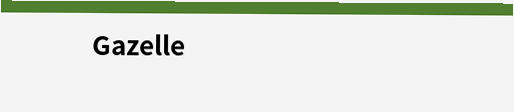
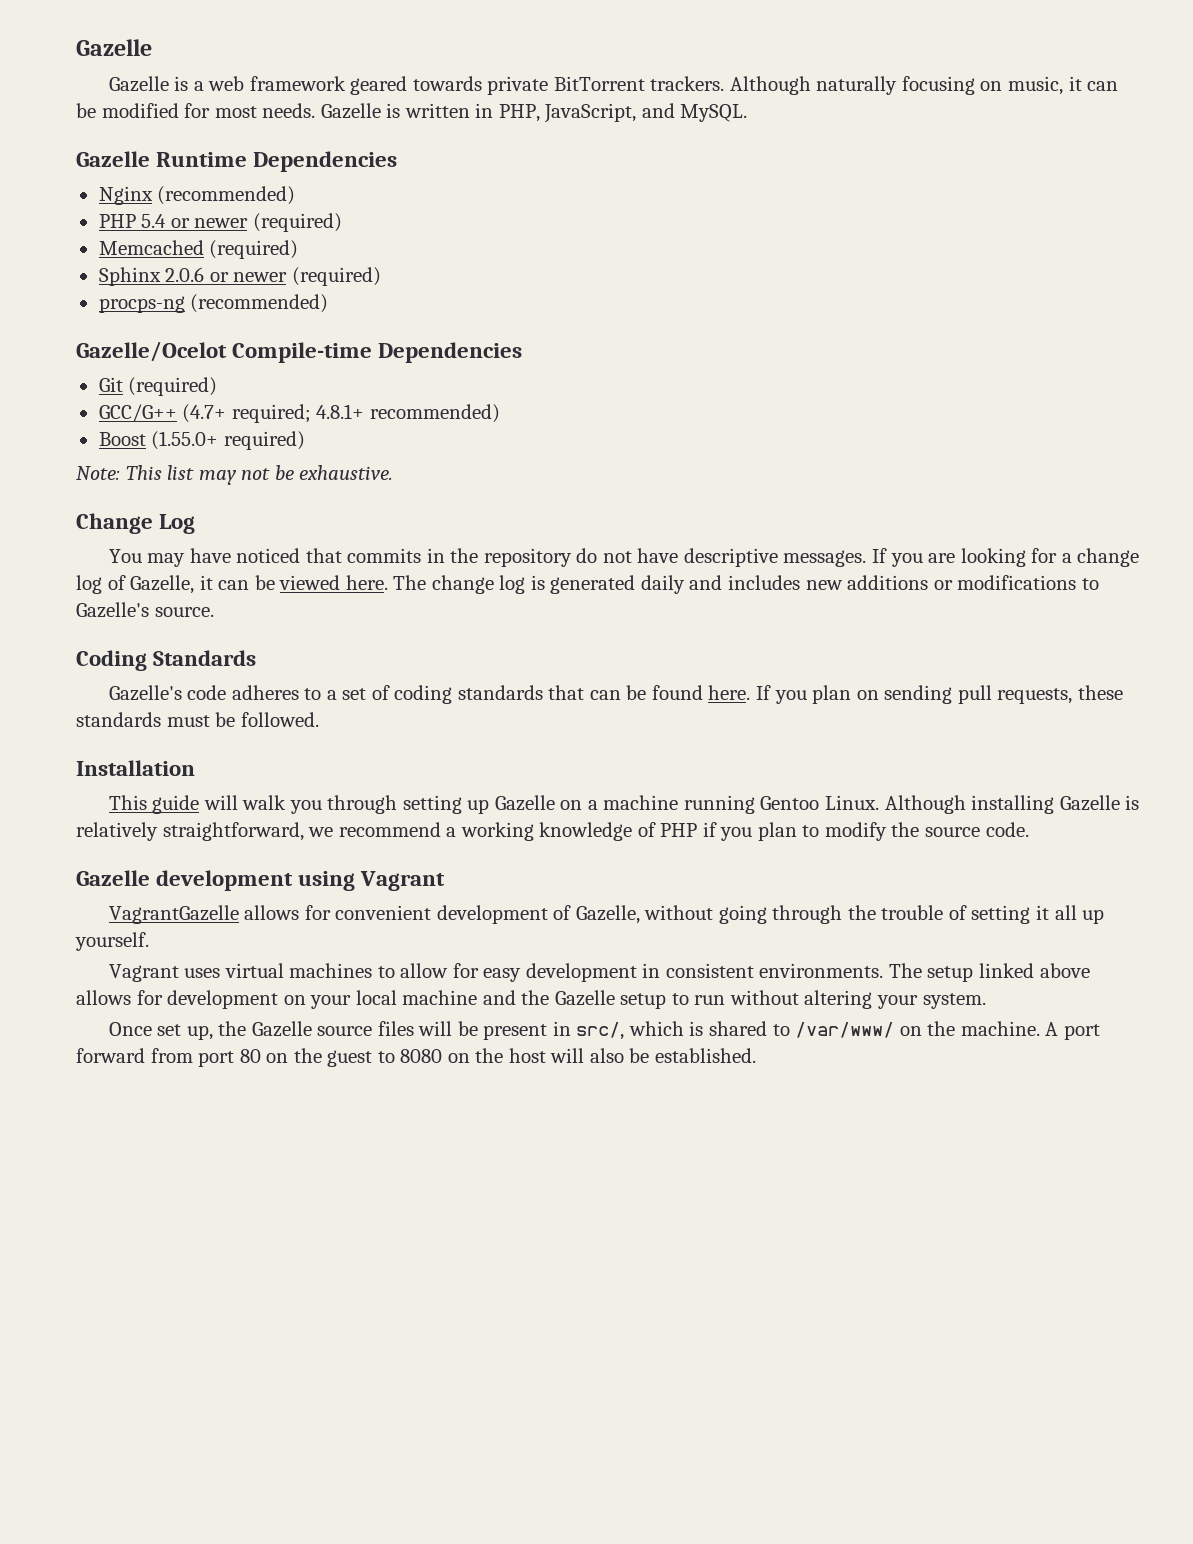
[92,32,186,56] Gazelle -> [76,39,152,56] [108,76,1119,95] [76,103,748,123] [76,151,398,172] [98,186,296,205] [98,213,342,232] [98,240,299,259] [98,267,381,286] [98,294,329,313] [76,341,523,363] [98,377,218,396] [98,404,500,423] [98,431,305,450] [76,465,394,485] [76,513,196,534] [108,548,1140,567] [76,575,1099,594] [76,602,214,618] [76,650,257,671] [108,685,1123,704] [76,712,319,727] [76,760,195,776] [108,795,1140,814] [76,822,1029,841] [76,870,446,891] [108,905,1105,924] [75,932,149,951] [108,963,1090,982] [76,990,986,1009] [108,1021,1100,1040] [76,1048,757,1067] Gazelle // Gazelle is a web framework geared towards private BitTorrent trackers. Although naturally focusing on music, it can be modified for most needs. Gazelle is written in PHP, JavaScript, and MySQL. // Gazelle Runtime Dependencies // Nginx (recommended) // PHP 5.4 or newer (required) // Memcached (required) // Sphinx 2.0.6 or newer (required) // procps-ng (recommended) // Gazelle/Ocelot Compile-time Dependencies // Git (required) // GCC/G++ (4.7+ required; 4.8.1+ recommended) // Boost (1.55.0+ required) // Note: This list may not be exhaustive. // Change Log // You may have noticed that commits in the repository do not have descriptive messages. If you are looking for a change log of Gazelle, it can be viewed here. The change log is generated daily and includes new additions or modifications to Gazelle's source. // Coding Standards // Gazelle's code adheres to a set of coding standards that can be found here. If you plan on sending pull requests, these standards must be followed. // Installation // This guide will walk you through setting up Gazelle on a machine running Gentoo Linux. Although installing Gazelle is relatively straightforward, we recommend a working knowledge of PHP if you plan to modify the source code. // Gazelle development using Vagrant // VagrantGazelle allows for convenient development of Gazelle, without going through the trouble of setting it all up yourself. // Vagrant uses virtual machines to allow for easy development in consistent environments. The setup linked above allows for development on your local machine and the Gazelle setup to run without altering your system. // Once set up, the Gazelle source files will be present in src/, which is shared to /var/www/ on the machine. A port forward from port 80 on the guest to 8080 on the host will also be established.

